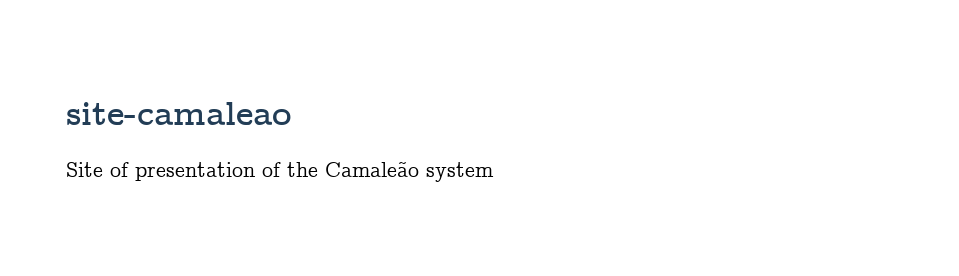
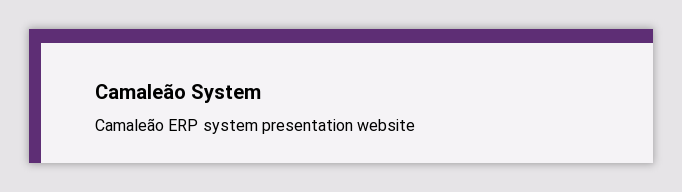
[66,102,292,125] [66,161,494,182] site-camaleao // Site of presentation of the Camaleão system -> [95,84,262,103] [95,118,416,134] Camaleão System // Camaleão ERP system presentation website

